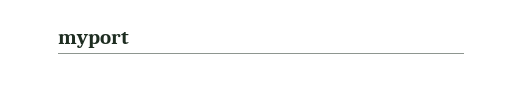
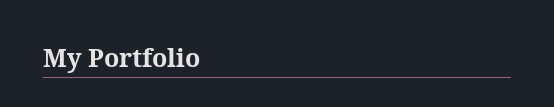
[58,32,129,48] myport -> [43,48,200,73] My Portfolio

